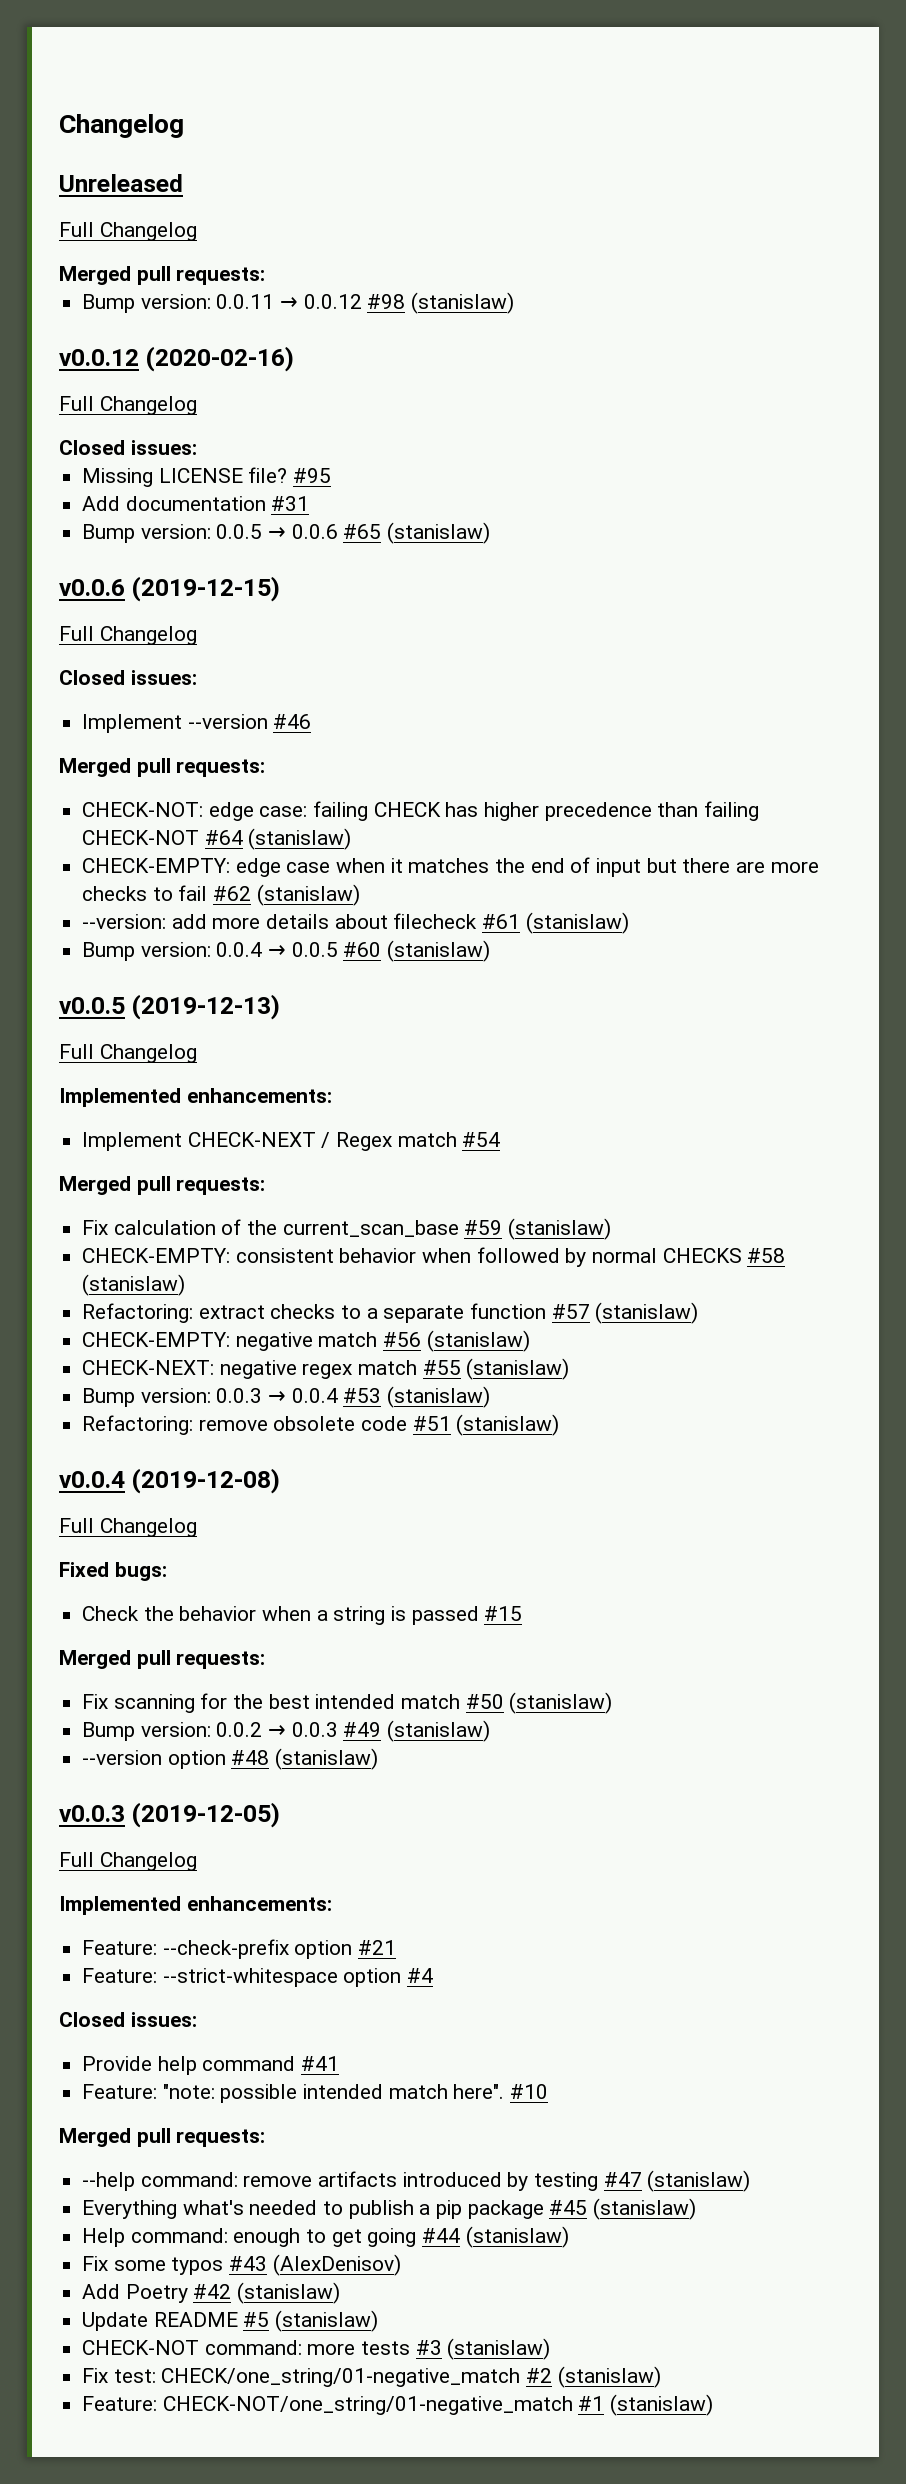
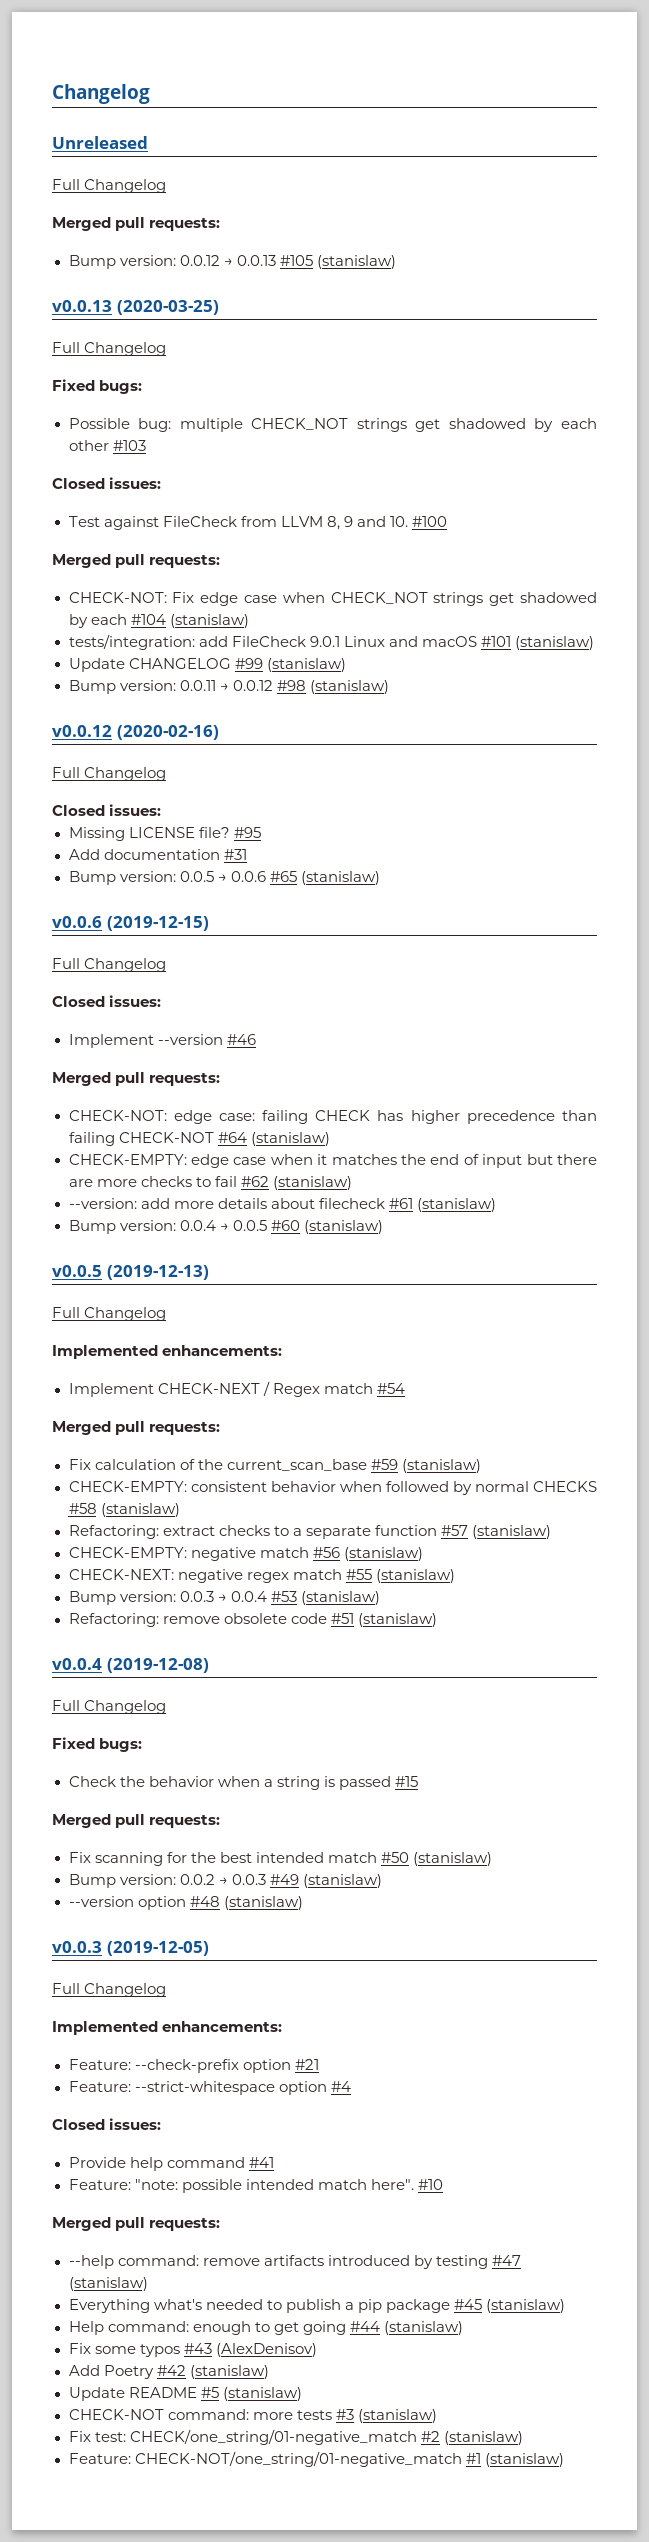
(266, 276) none -> [68,255,396,269] [52,300,219,315] [52,342,167,356] [52,379,143,394] [68,418,597,432] [68,440,146,451] [52,477,162,489] [68,516,447,530] [52,554,221,568] [68,592,597,606] [68,614,249,628] [68,634,594,650] [68,658,346,672] // Bump version: 0.0.12 → 0.0.13 #105 (stanislaw) // v0.0.13 (2020-03-25) // Full Changelog // Fixed bugs: // Possible bug: multiple CHECK_NOT strings get shadowed by each other #103 // Closed issues: // Test against FileCheck from LLVM 8, 9 and 10. #100 // Merged pull requests: // CHECK-NOT: Fix edge case when CHECK_NOT strings get shadowed by each #104 (stanislaw) // tests/integration: add FileCheck 9.0.1 Linux and macOS #101 (stanislaw) // Update CHANGELOG #99 (stanislaw)

